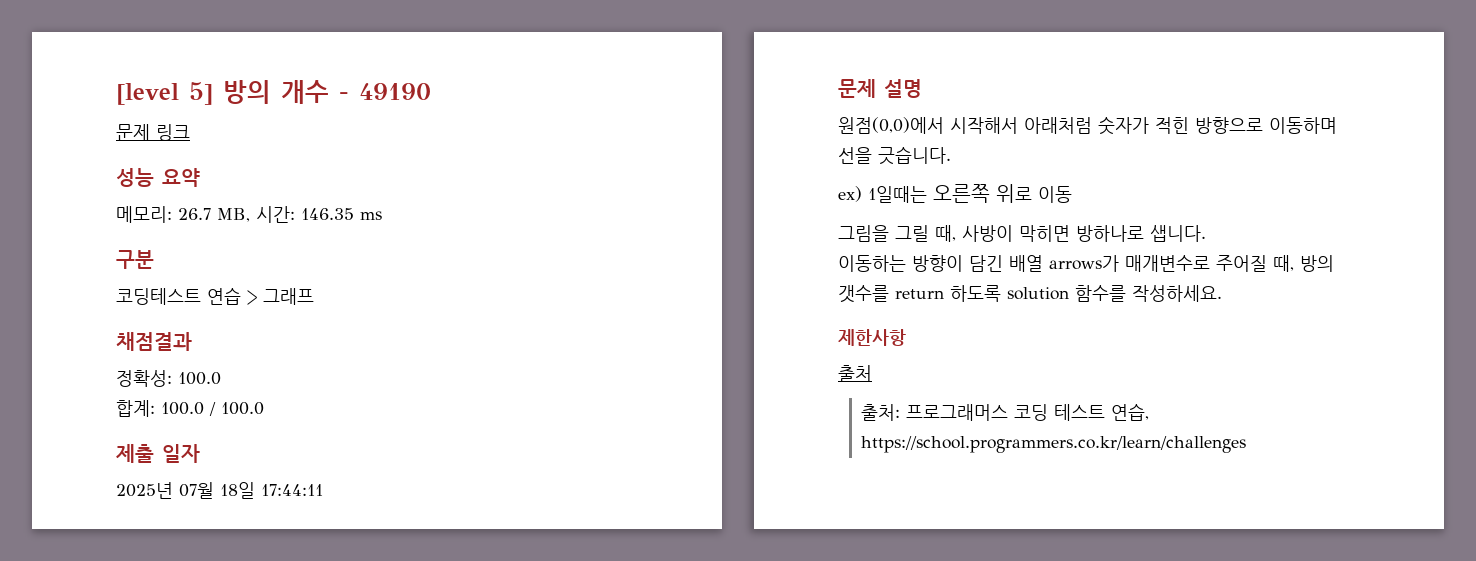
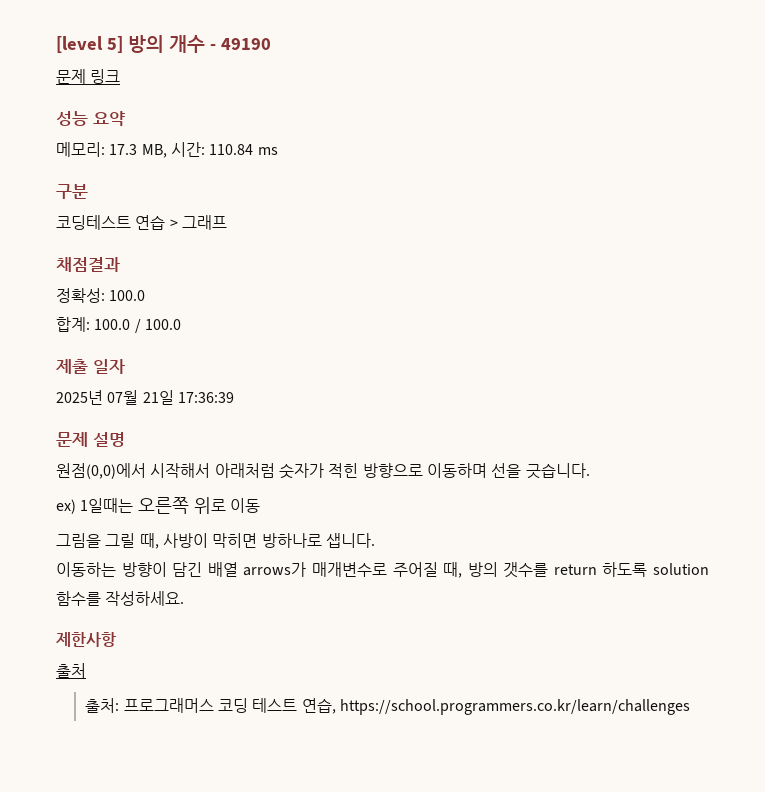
[178,208,211,220] 26.7 -> [109,144,138,155] 17.3
[301,208,354,220] 146.35 -> [209,144,254,155] 110.84
[220,482,323,499] 18일 17:44:11 -> [142,390,234,405] 21일 17:36:39

